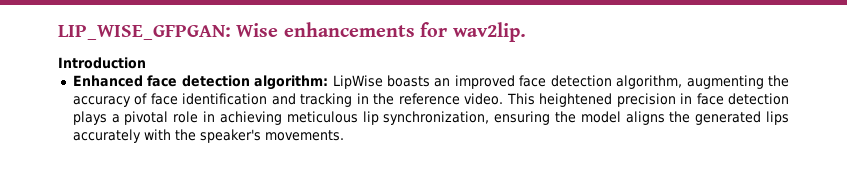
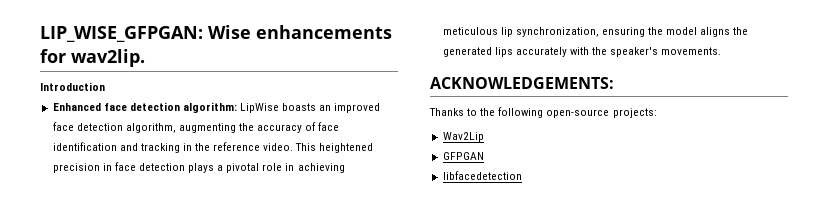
(344, 135) none -> [430,77,614,89] [429,107,657,118] [442,132,484,142] [442,152,484,160] [442,171,522,180] // ACKNOWLEDGEMENTS: // Thanks to the following open-source projects: // Wav2Lip // GFPGAN // libfacedetection

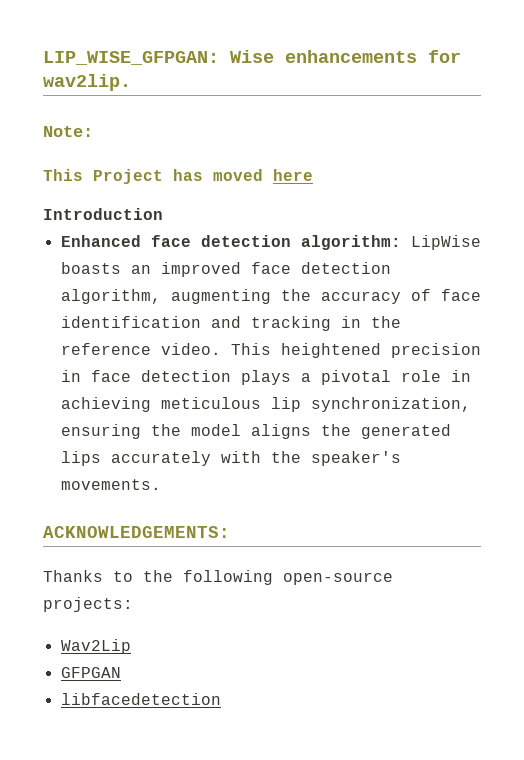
(145, 58) none -> [43,126,93,137] [43,169,313,184] // Note: // This Project has moved here

